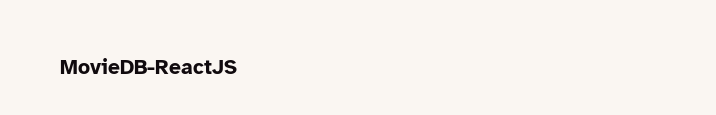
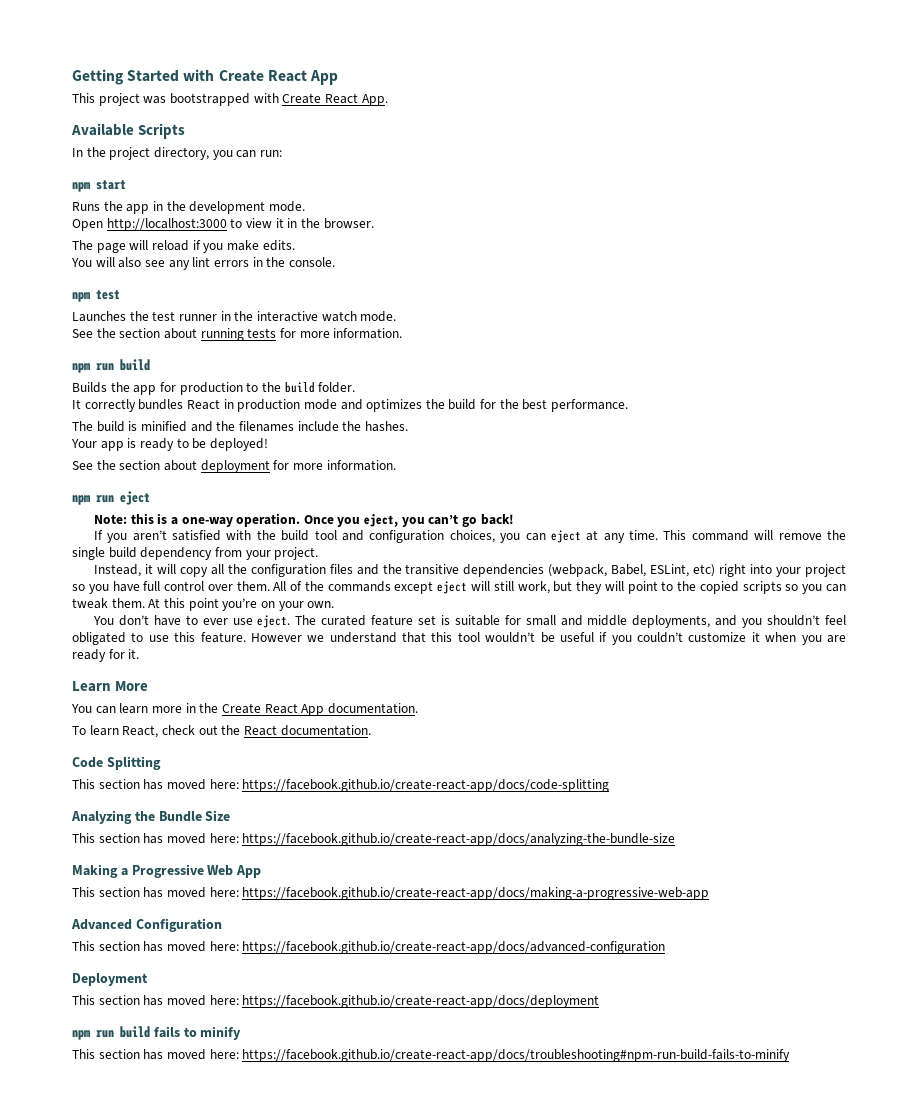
[60,58,237,74] MovieDB-ReactJS -> [72,69,338,85] [72,93,388,106] [71,123,186,139] [72,147,282,160] [72,180,126,192] [72,201,305,214] [72,218,374,231] [72,240,295,253] [71,257,335,270] [72,290,120,302] [72,311,397,322] [72,328,403,341] [72,359,150,373] [72,382,356,395] [72,399,629,412] [72,421,408,432] [71,438,268,451] [72,460,396,473] [72,491,150,505] [93,513,514,527] [93,530,846,543] [72,547,319,560] [93,564,847,577] [72,581,846,594] [72,598,335,611] [92,615,846,628] [72,632,847,645] [72,649,140,662] [72,681,149,692] [71,703,418,716] [72,725,371,738] [72,756,161,770] [72,779,610,792] [71,810,231,824] [72,833,676,846] [72,864,262,878] [72,887,710,900] [71,918,222,932] [72,941,666,954] [72,973,148,986] [72,995,600,1008] [72,1026,242,1040] [72,1049,791,1062] Getting Started with Create React App // This project was bootstrapped with Create React App. // Available Scripts // In the project directory, you can run: // npm start // Runs the app in the development mode. // Open http://localhost:3000 to view it in the browser. // The page will reload if you make edits. // You will also see any lint errors in the console. // npm test // Launches the test runner in the interactive watch mode. // See the section about running tests for more information. // npm run build // Builds the app for production to the build folder. // It correctly bundles React in production mode and optimizes the build for the best performance. // The build is minified and the filenames include the hashes. // Your app is ready to be deployed! // See the section about deployment for more information. // npm run eject // Note: this is a one-way operation. Once you eject, you can’t go back! // If you aren’t satisfied with the build tool and configuration choices, you can eject at any time. This command will remove the single build dependency from your project. // Instead, it will copy all the configuration files and the transitive dependencies (webpack, Babel, ESLint, etc) right into your project so you have full control over them. All of the commands except eject will still work, but they will point to the copied scripts so you can tweak them. At this point you’re on your own. // You don’t have to ever use eject. The curated feature set is suitable for small and middle deployments, and you shouldn’t feel obligated to use this feature. However we understand that this tool wouldn’t be useful if you couldn’t customize it when you are ready for it. // Learn More // You can learn more in the Create React App documentation. // To learn React, check out the React documentation. // Code Splitting // This section has moved here: https://facebook.github.io/create-react-app/docs/code-splitting // Analyzing the Bundle Size // This section has moved here: https://facebook.github.io/create-react-app/docs/analyzing-the-bundle-size // Making a Progressive Web App // This section has moved here: https://facebook.github.io/create-react-app/docs/making-a-progressive-web-app // Advanced Configuration // This section has moved here: https://facebook.github.io/create-react-app/docs/advanced-configuration // Deployment // This section has moved here: https://facebook.github.io/create-react-app/docs/deployment // npm run build fails to minify // This section has moved here: https://facebook.github.io/create-react-app/docs/troubleshooting#npm-run-build-fails-to-minify

